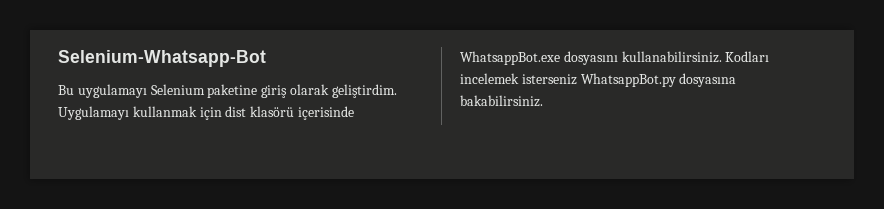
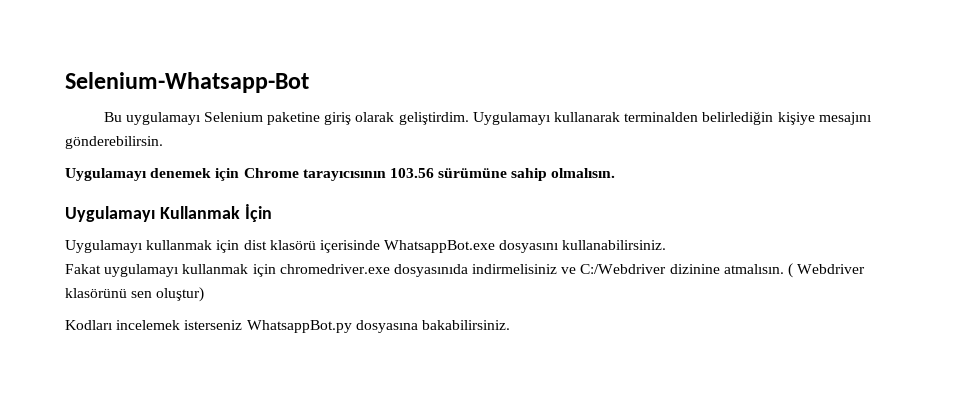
(129, 113) none -> [553,111,872,125] [65,136,163,149] [65,168,616,181] [65,204,272,222] [65,240,143,253] kullanarak terminalden belirlediğin kişiye mesajını gönderebilirsin. // Uygulamayı denemek için Chrome tarayıcısının 103.56 sürümüne sahip olmalısın. // Uygulamayı Kullanmak İçin // Uygulamayı
(722, 57) none -> [65,263,866,278] [65,287,205,302] // Fakat uygulamayı kullanmak için chromedriver.exe dosyasınıda indirmelisiniz ve C:/Webdriver dizinine atmalısın. ( Webdriver klasörünü sen oluştur) //

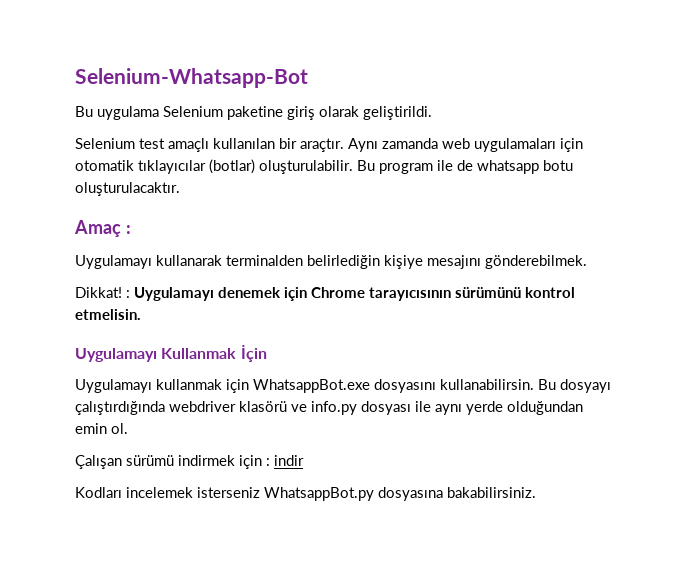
[125,112,201,125] uygulamayı -> [97,106,159,120] uygulama
[398,112,469,125] geliştirdim. -> [363,106,432,120] [75,138,583,152] [75,159,573,174] [75,182,180,196] [74,220,131,237] geliştirildi. // Selenium test amaçlı kullanılan bir araçtır. Aynı zamanda web uygulamaları için otomatik tıklayıcılar (botlar) oluşturulabilir. Bu program ile de whatsapp botu oluşturulacaktır. // Amaç : //
[65,136,163,149] gönderebilirsin. // -> [485,255,587,269] [75,287,130,298] gönderebilmek. // Dikkat! :
[389,168,616,181] 103.56 sürümüne sahip olmalısın. -> [455,287,575,298] [75,309,141,320] sürümünü kontrol etmelisin.
[243,240,667,253] [65,263,866,278] [65,287,205,302] dist klasörü içerisinde WhatsappBot.exe dosyasını kullanabilirsiniz. // Fakat uygulamayı kullanmak için chromedriver.exe dosyasınıda indirmelisiniz ve C:/Webdriver dizinine atmalısın. ( Webdriver klasörünü sen oluştur) -> [253,379,611,393] [75,401,583,415] [75,423,128,434] [75,455,304,469] WhatsappBot.exe dosyasını kullanabilirsin. Bu dosyayı çalıştırdığında webdriver klasörü ve info.py dosyası ile aynı yerde olduğundan emin ol. // Çalışan sürümü indirmek için : indir

